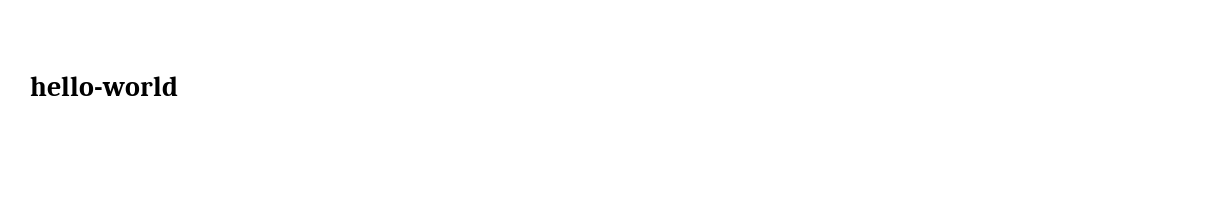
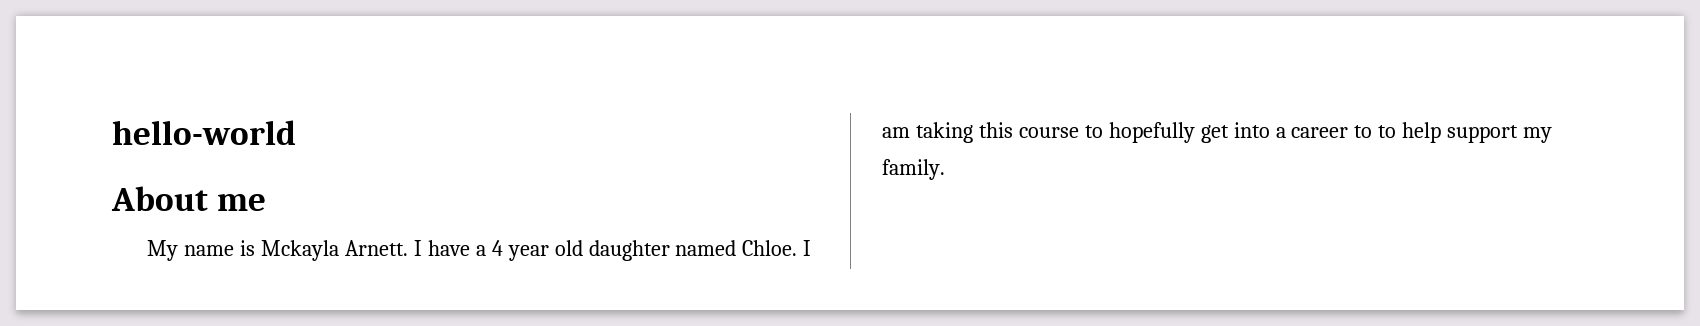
(178, 86) none -> [111,186,267,211] [147,240,812,261] [882,122,1553,143] [882,159,945,180] // About me // My name is Mckayla Arnett. I have a 4 year old daughter named Chloe. I am taking this course to hopefully get into a career to to help support my family.

